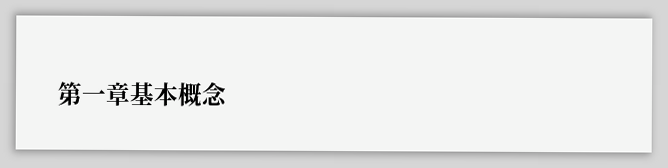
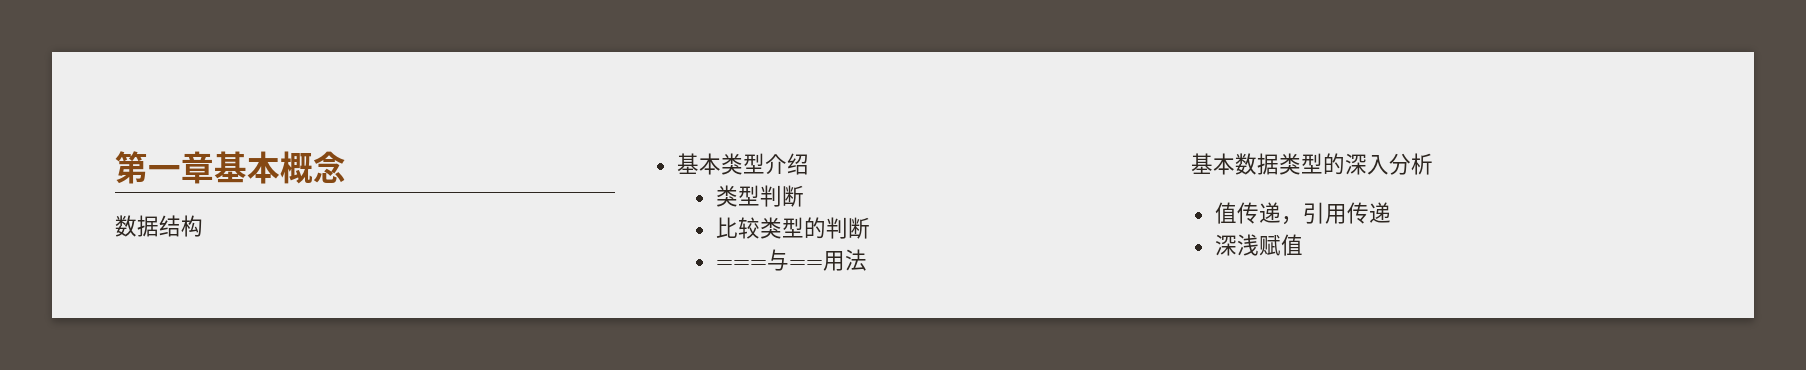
(228, 94) none -> [115,215,203,237] [676,153,809,175] [715,185,804,207] [715,217,870,239] [715,249,867,271] [1191,153,1433,175] [1214,202,1391,225] [1214,234,1303,256] // 数据结构 // 基本类型介绍 // 类型判断 // 比较类型的判断 // ===与==用法 // 基本数据类型的深入分析 // 值传递，引用传递 // 深浅赋值

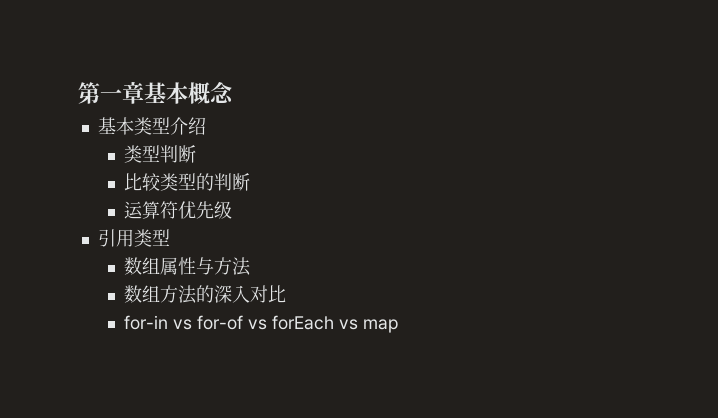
[115,215,203,237] // 数据结构 -> (234, 92) none
[715,249,867,271] [1191,153,1433,175] [1214,202,1391,225] [1214,234,1303,256] ===与==用法 // 基本数据类型的深入分析 // 值传递，引用传递 // 深浅赋值 -> [124,201,233,219] [97,229,170,247] [124,257,252,276] [124,285,287,304] [124,315,399,333] 运算符优先级 // 引用类型 // 数组属性与方法 // 数组方法的深入对比 // for-in vs for-of vs forEach vs map

